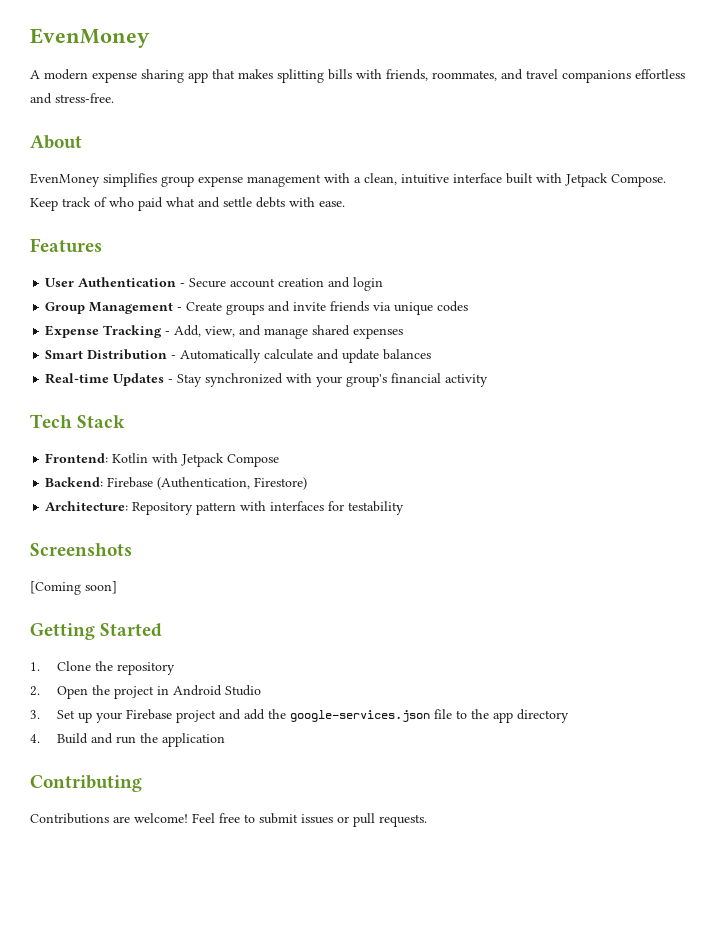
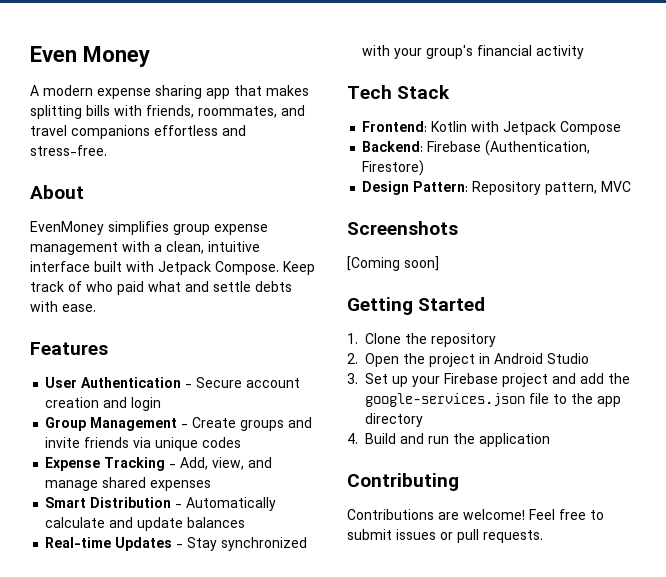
[30,28,150,48] EvenMoney -> [30,46,150,67] Even Money
[45,501,405,515] Architecture: Repository pattern with interfaces for testability -> [362,181,632,195] Design Pattern: Repository pattern, MVC

